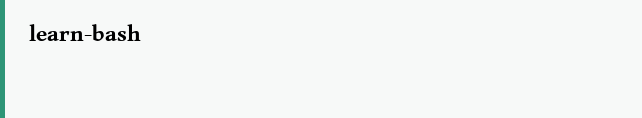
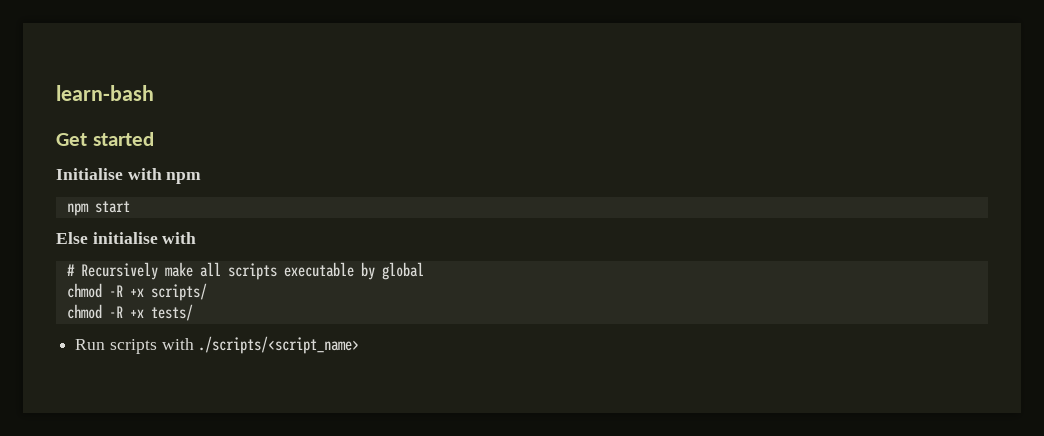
(141, 32) none -> [56,132,154,146] [56,168,202,184] [66,201,130,216] [56,232,197,244] [66,262,424,280] [66,283,207,301] [66,304,193,321] [75,336,360,354] // Get started // Initialise with npm // npm start // Else initialise with // # Recursively make all scripts executable by global // chmod -R +x scripts/ // chmod -R +x tests/ // Run scripts with ./scripts/<script_name>

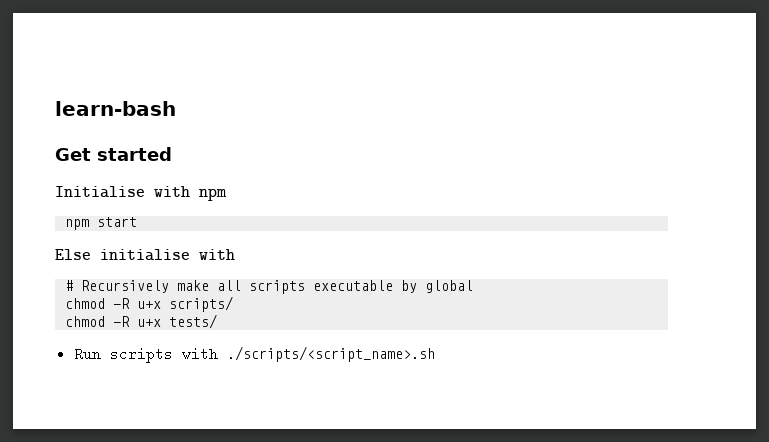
[129,288,144,297] +x -> [137,301,162,309] u+x
[129,309,144,318] +x -> [137,319,162,327] u+x
[198,336,360,354] ./scripts/<script_name> -> [226,346,435,362] ./scripts/<script_name>.sh

